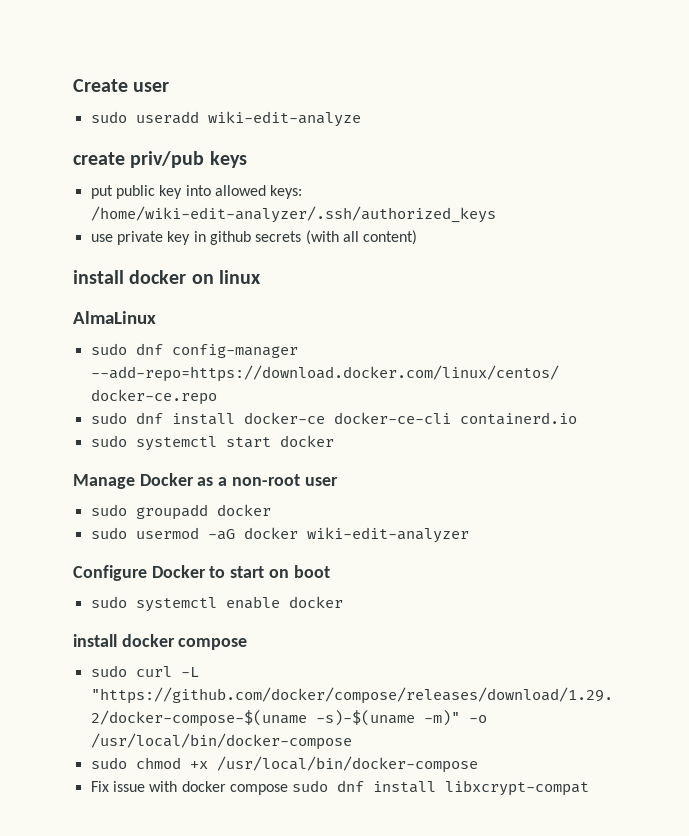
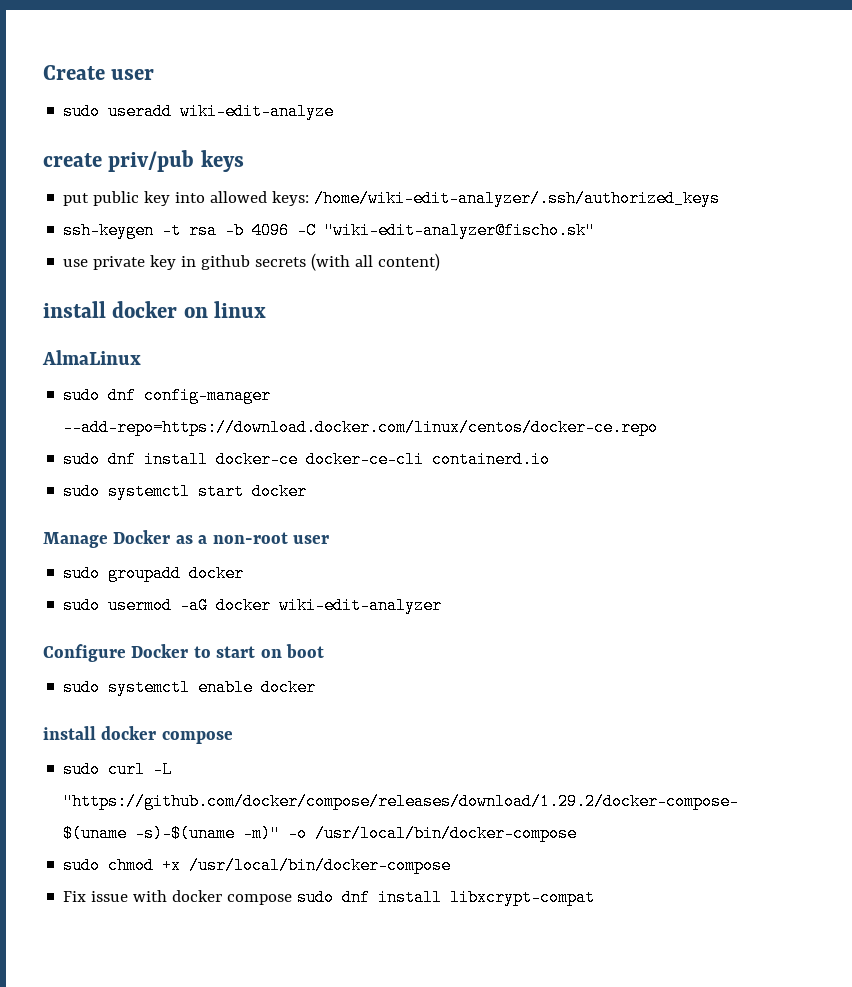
(496, 214) none -> [63,222,596,239] // ssh-keygen -t rsa -b 4096 -C "wiki-edit-analyzer@fischo.sk"

